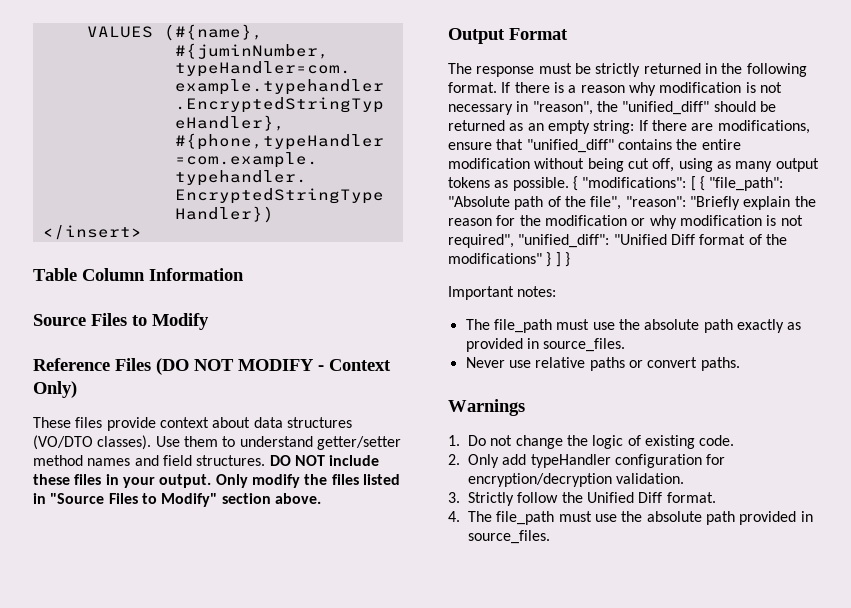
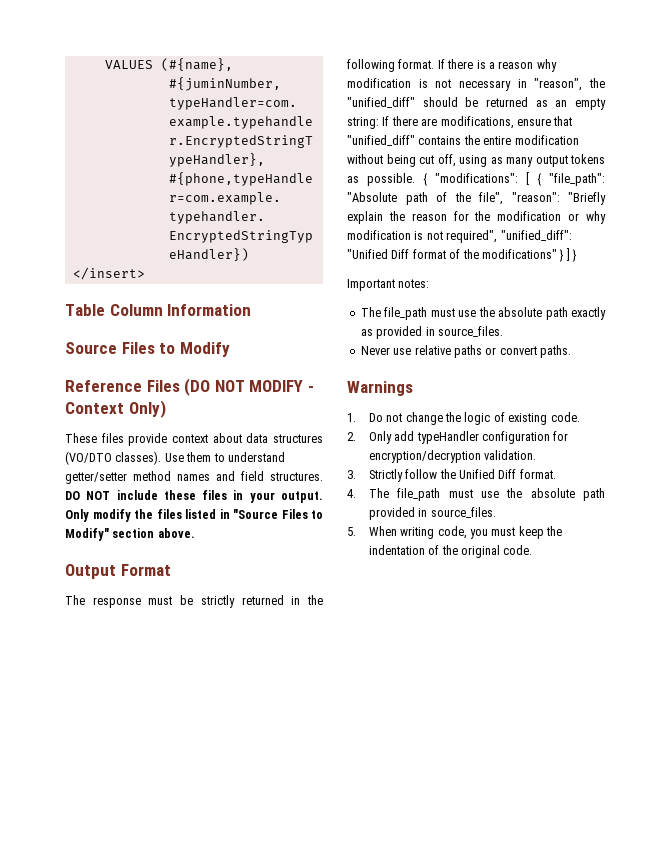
(550, 537) none -> [347,526,563,539] [368,545,533,558] // 5. When writing code, you must keep the indentation of the original code.

